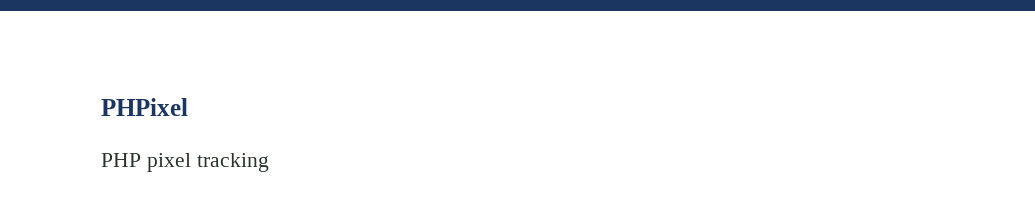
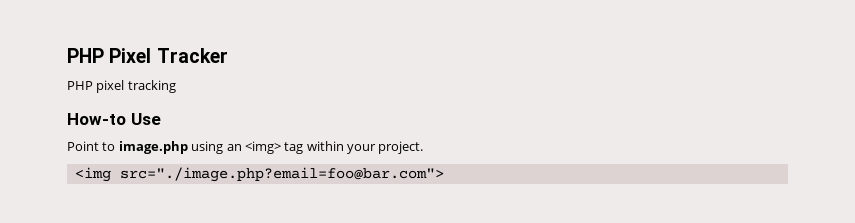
[101,98,188,116] PHPixel -> [67,48,228,63] PHP Pixel Tracker
(269, 162) none -> [67,113,161,125] [67,141,424,154] [74,167,444,182] // How-to Use // Point to image.php using an <img> tag within your project. // <img src="./image.php?email=foo@bar.com">

